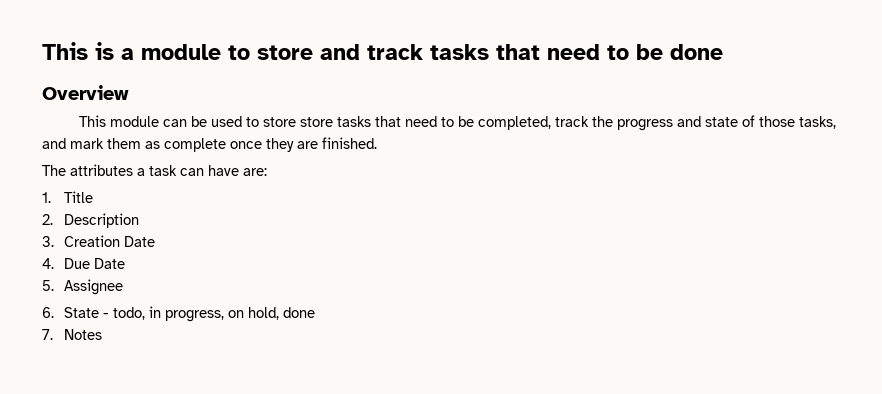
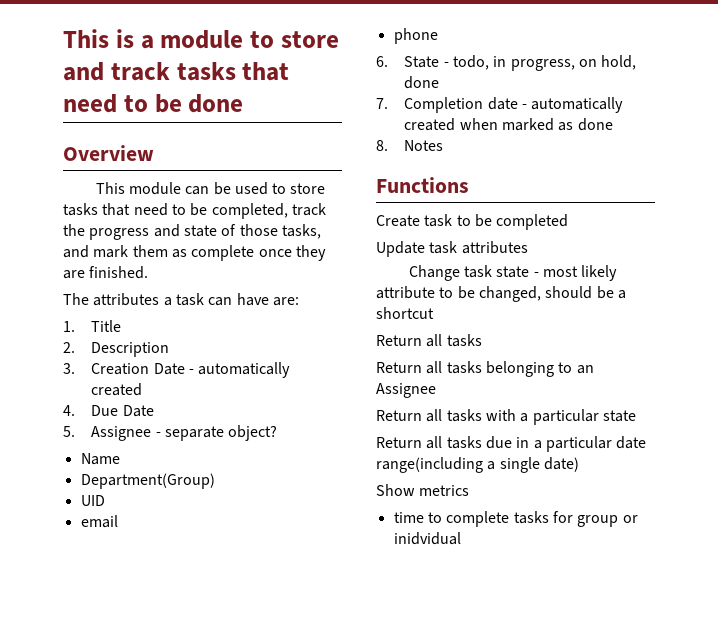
[300,117,334,127] store -> (326, 188) none
(156, 241) none -> [189,362,291,378] [91,383,143,396] - automatically created
(124, 287) none -> [155,425,278,441] [80,453,120,465] [80,473,215,489] [80,495,105,506] [80,515,118,528] [393,28,438,44] - separate object? // Name // Department(Group) // UID // email // phone
[64,329,103,340] Notes -> [404,97,624,113] [404,118,613,131] [376,140,444,151] [376,177,469,193] [376,214,569,230] [376,241,528,257] [408,265,618,281] [376,286,626,302] [376,307,434,319] [376,334,482,347] [376,361,594,377] [376,383,436,398] [376,409,636,425] [376,436,647,452] [376,457,579,473] [376,484,470,496] [393,511,638,527] [393,532,461,545] Completion date - automatically created when marked as done // 8. Notes // Functions // Create task to be completed // Update task attributes // Change task state - most likely attribute to be changed, should be a shortcut // Return all tasks // Return all tasks belonging to an Assignee // Return all tasks with a particular state // Return all tasks due in a particular date range(including a single date) // Show metrics // time to complete tasks for group or inidvidual

